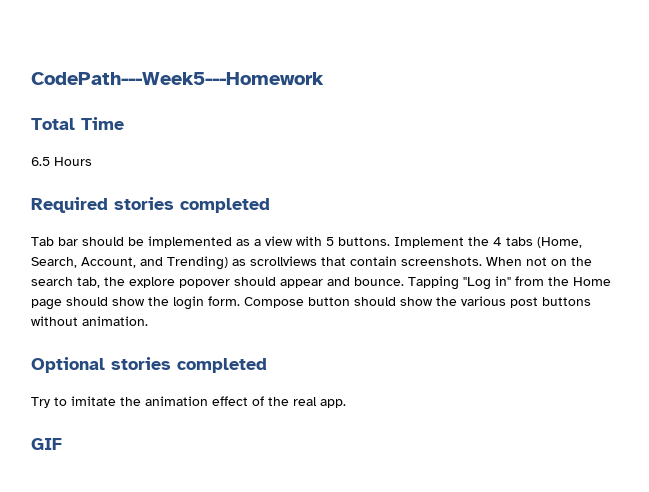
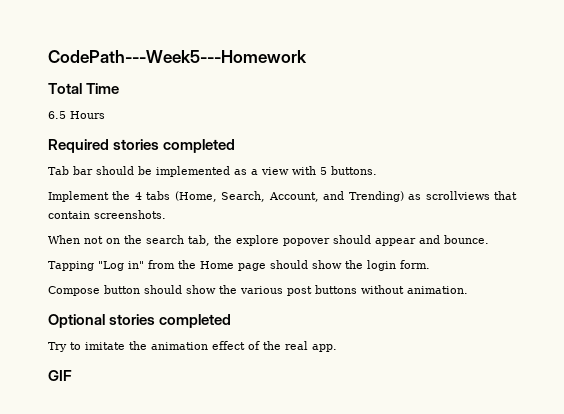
(390, 241) none -> (377, 170) //
(482, 261) none -> (166, 214) //
(404, 281) none -> (489, 239) //
(240, 301) none -> (430, 264) //

